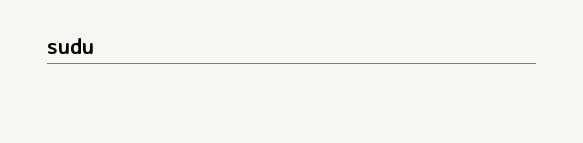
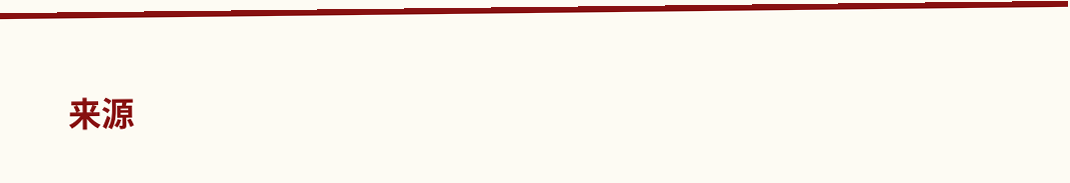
[47,38,94,54] sudu -> [68,96,135,131] 来源

